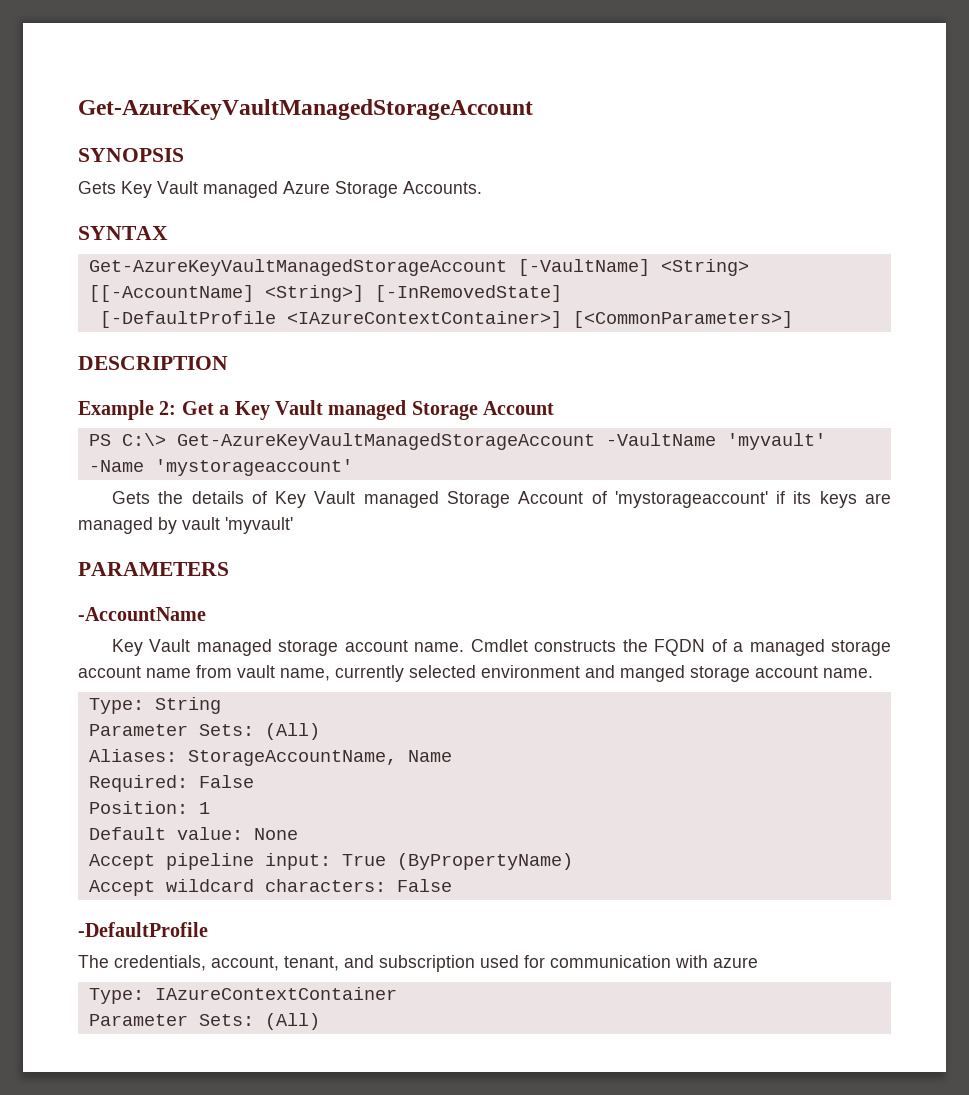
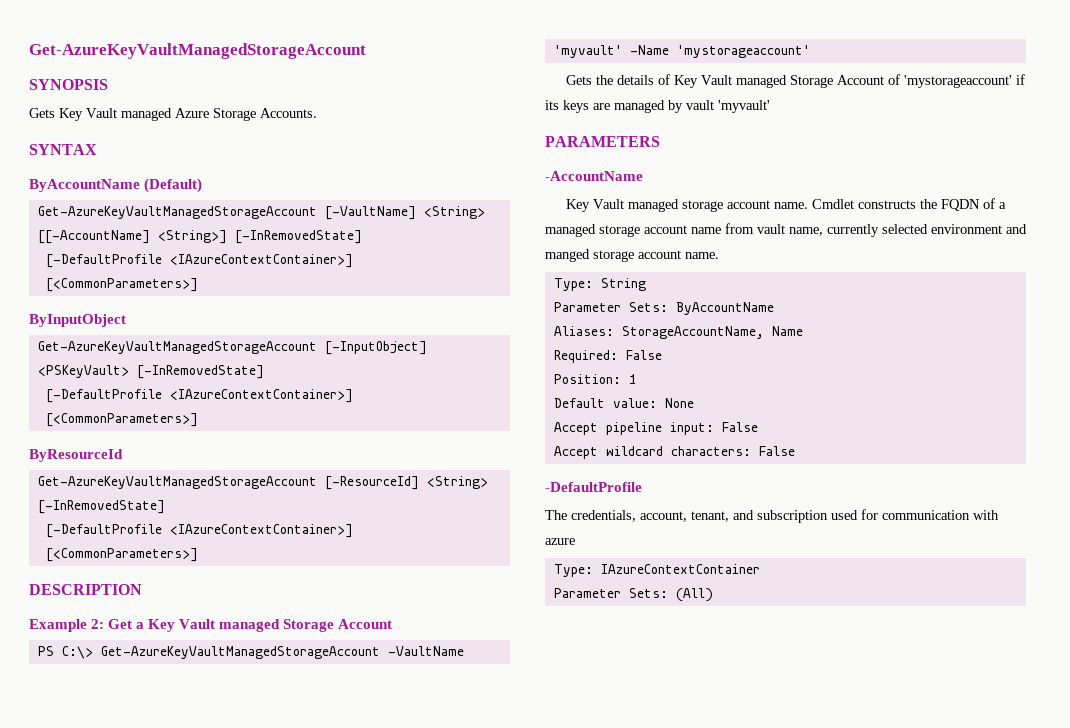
(168, 233) none -> [29,178,203,193] // ByAccountName (Default)
(793, 319) none -> [29,314,126,327] [37,341,427,355] [37,365,264,379] [45,389,353,403] [45,413,198,427] [29,449,123,462] [37,476,488,490] [37,500,165,514] [45,524,353,538] [45,548,198,562] // ByInputObject // Get-AzureKeyVaultManagedStorageAccount [-InputObject] <PSKeyVault> [-InRemovedState] // [-DefaultProfile <IAzureContextContainer>] [<CommonParameters>] // ByResourceId // Get-AzureKeyVaultManagedStorageAccount [-ResourceId] <String> [-InRemovedState] // [-DefaultProfile <IAzureContextContainer>] [<CommonParameters>]
[264,723,320,740] (All) -> [675,302,774,315] ByAccountName
[341,853,573,870] True (ByPropertyName) -> [721,422,758,432] False

